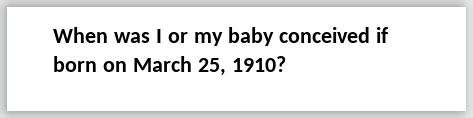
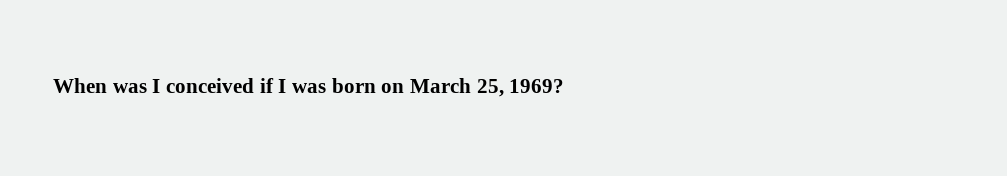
[167,27,388,46] or my baby conceived if -> [166,78,327,93] conceived if I was
[231,56,286,72] 1910? -> [509,79,565,93] 1969?

